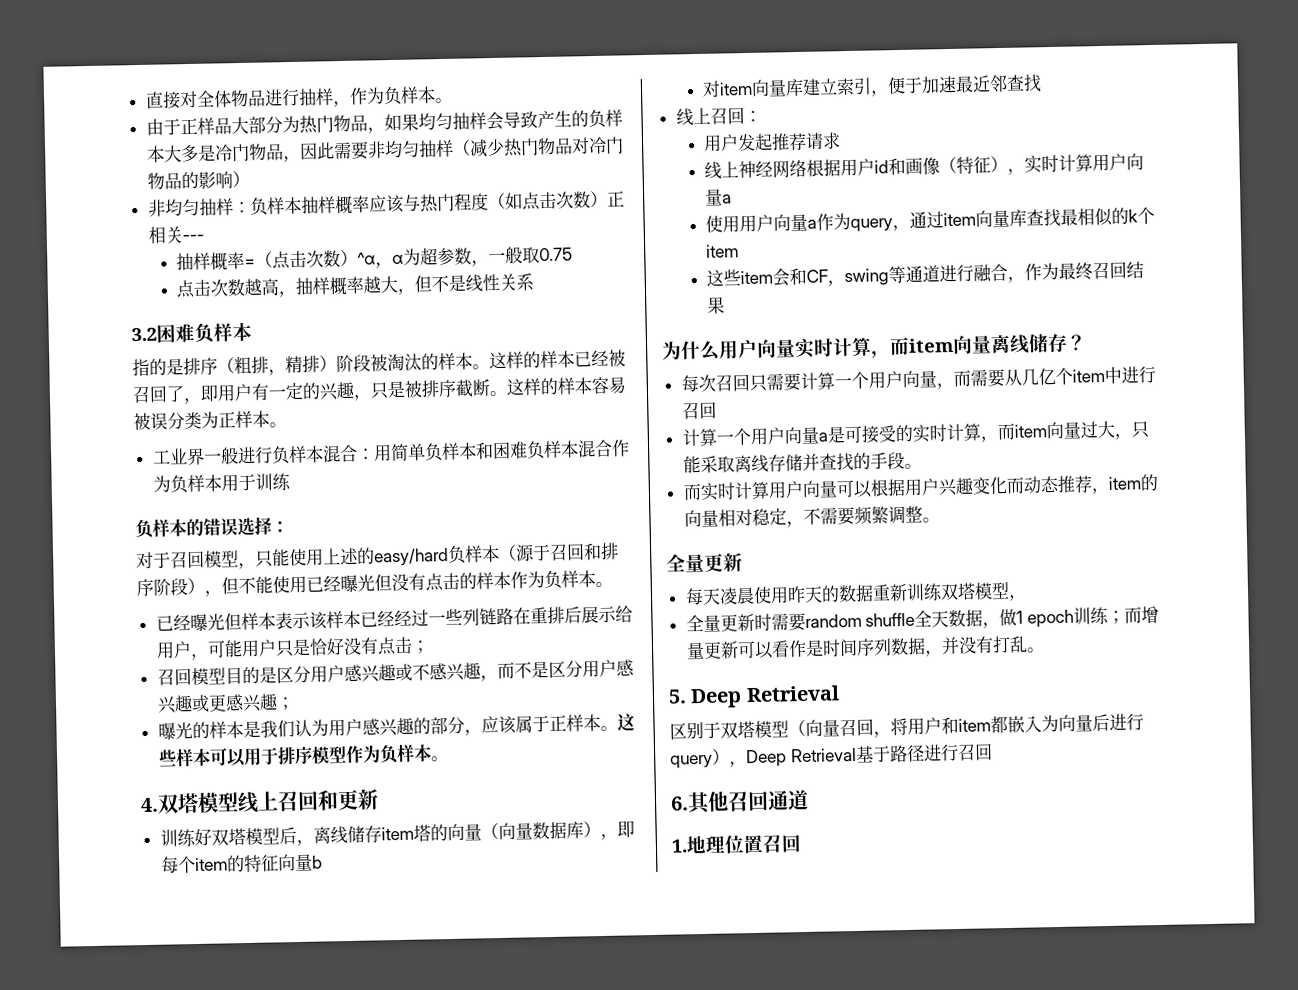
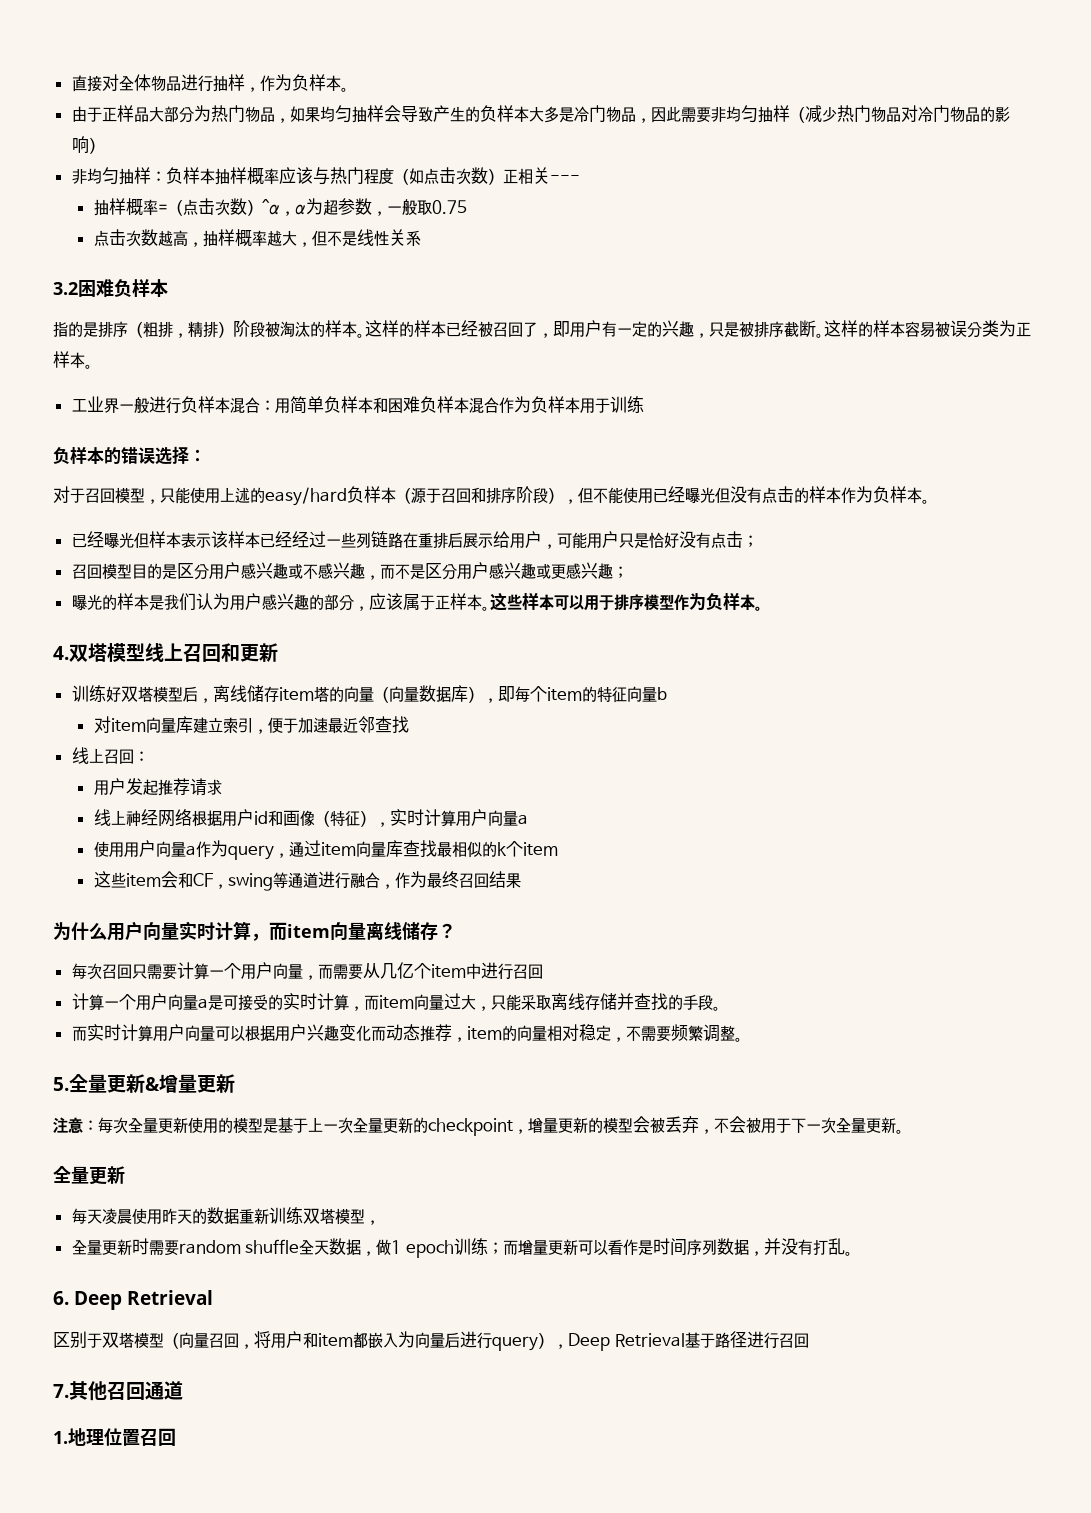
(940, 520) none -> [53,1074,235,1093] [53,1116,904,1136] // 5.全量更新&增量更新 // 注意：每次全量更新使用的模型是基于上一次全量更新的checkpoint，增量更新的模型会被丢弃，不会被用于下一次全量更新。
[668,689,687,704] 5. -> [53,1291,69,1305] 6.
[670,796,689,811] 6. -> [53,1384,69,1398] 7.

